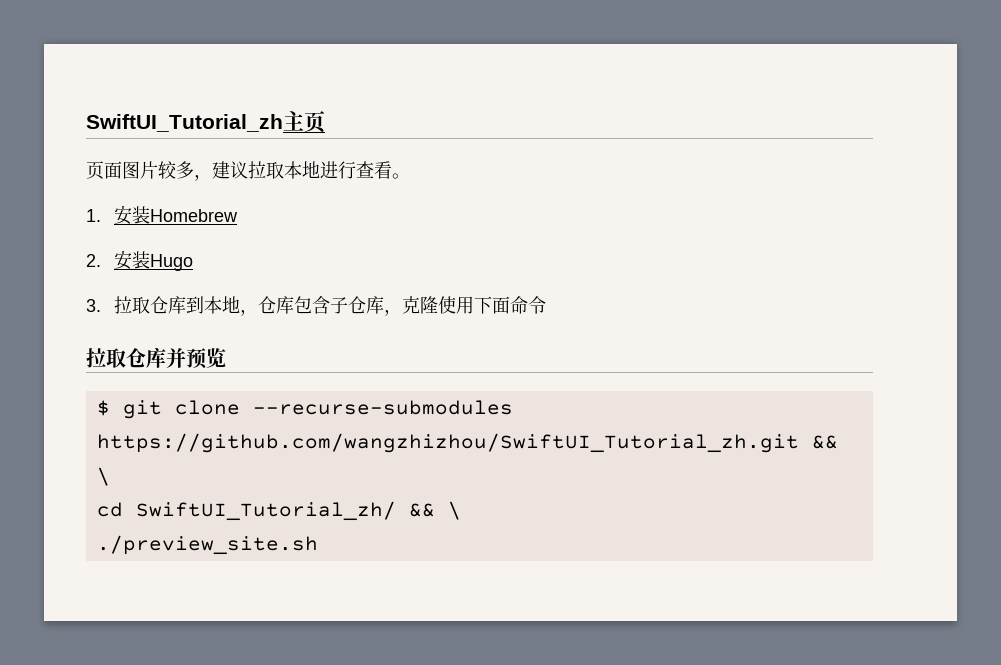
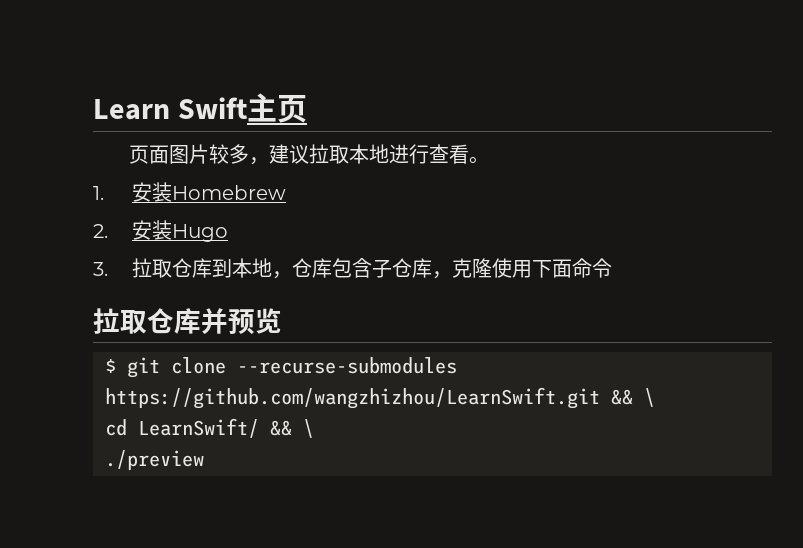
[86,114,283,132] SwiftUI_Tutorial_zh -> [93,97,248,120] Learn Swift
[96,433,799,453] https://github.com/wangzhizhou/SwiftUI_Tutorial_zh.git -> [105,387,600,409] https://github.com/wangzhizhou/LearnSwift.git
[135,501,461,521] [96,535,318,555] SwiftUI_Tutorial_zh/ && \ // ./preview_site.sh -> [138,418,314,438] [105,450,204,470] LearnSwift/ && \ // ./preview

